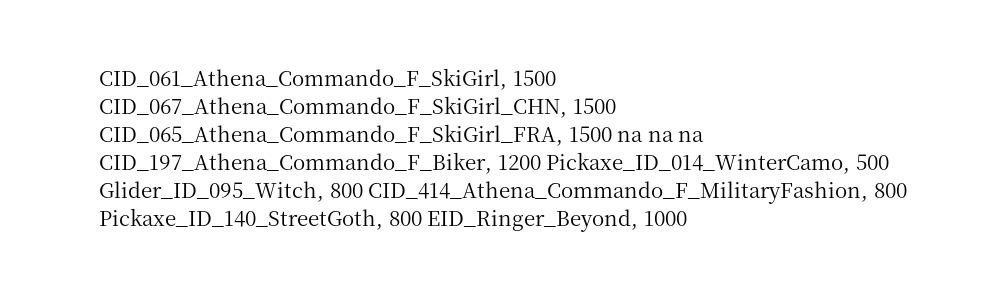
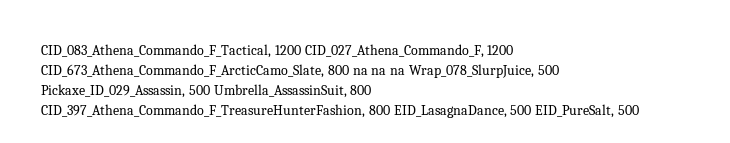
[99,68,556,90] [99,96,616,118] [99,124,705,146] [99,152,889,174] [99,181,907,204] [99,208,687,232] CID_061_Athena_Commando_F_SkiGirl, 1500 CID_067_Athena_Commando_F_SkiGirl_CHN, 1500 CID_065_Athena_Commando_F_SkiGirl_FRA, 1500 na na na CID_197_Athena_Commando_F_Biker, 1200 Pickaxe_ID_014_WinterCamo, 500 Glider_ID_095_Witch, 800 CID_414_Athena_Commando_F_MilitaryFashion, 800 Pickaxe_ID_140_StreetGoth, 800 EID_Ringer_Beyond, 1000 -> [41,44,514,58] [41,64,559,78] [41,84,372,98] [41,104,639,118] CID_083_Athena_Commando_F_Tactical, 1200 CID_027_Athena_Commando_F, 1200 CID_673_Athena_Commando_F_ArcticCamo_Slate, 800 na na na Wrap_078_SlurpJuice, 500 Pickaxe_ID_029_Assassin, 500 Umbrella_AssassinSuit, 800 CID_397_Athena_Commando_F_TreasureHunterFashion, 800 EID_LasagnaDance, 500 EID_PureSalt, 500

